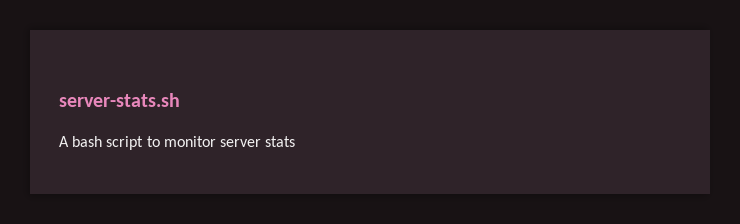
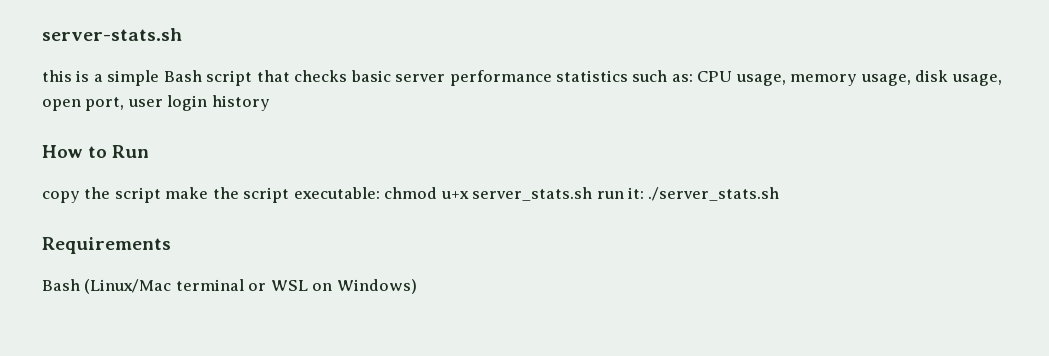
[59,136,296,150] A bash script to monitor server stats -> [42,70,1002,86] [42,95,270,111] [42,145,150,158] [42,187,780,203] [42,237,171,254] [42,279,417,294] this is a simple Bash script that checks basic server performance statistics such as: CPU usage, memory usage, disk usage, open port, user login history // How to Run // copy the script make the script executable: chmod u+x server_stats.sh run it: ./server_stats.sh // Requirements // Bash (Linux/Mac terminal or WSL on Windows)

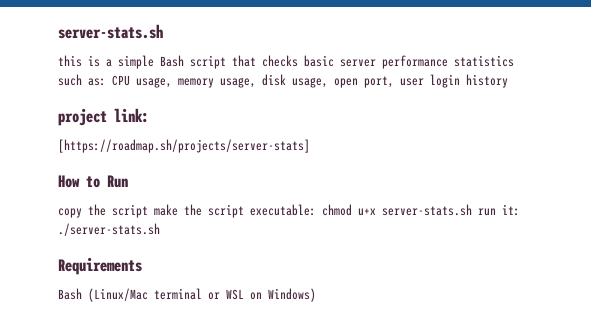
(270, 103) none -> [58,108,149,126] [58,139,310,153] // project link: // [https://roadmap.sh/projects/server-stats]
[472,187,593,201] server_stats.sh -> [382,204,472,216] server-stats.sh
[648,187,780,201] ./server_stats.sh -> [58,223,160,236] ./server-stats.sh

